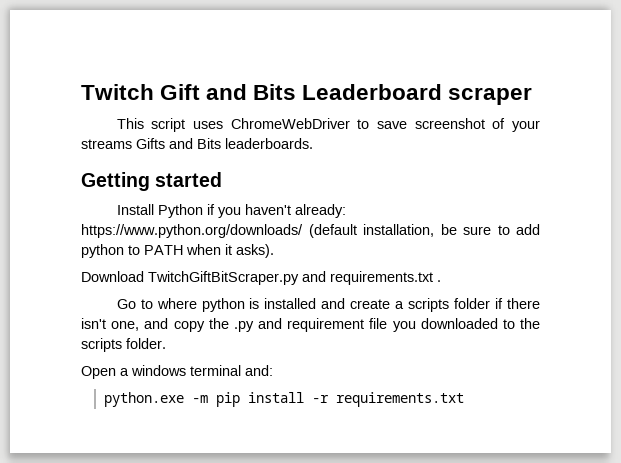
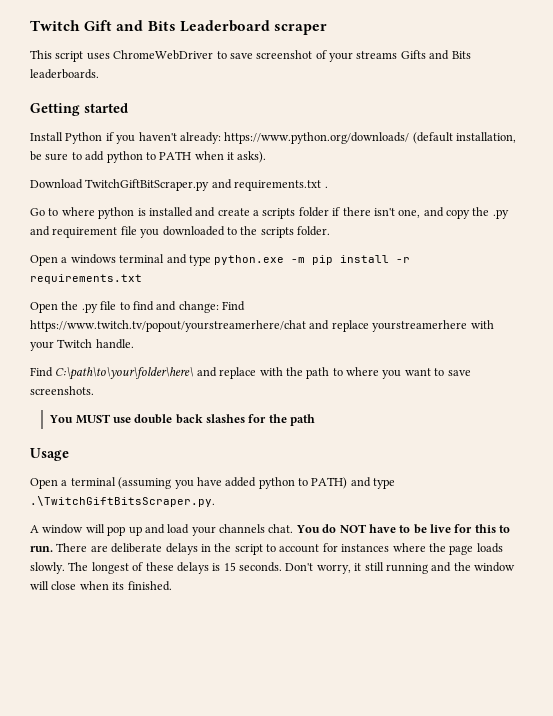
[245,365,273,376] and: // -> [166,254,211,266] and type
(465, 399) none -> [30,301,245,313] [30,320,494,332] [30,339,134,351] [30,367,471,380] [30,386,94,395] [49,414,316,426] [30,448,69,461] [30,477,396,489] [30,496,215,507] [30,524,511,536] [30,543,503,555] [30,562,515,574] [30,581,172,591] // Open the .py file to find and change: Find https://www.twitch.tv/popout/yourstreamerhere/chat and replace yourstreamerhere with your Twitch handle. // Find C:\path\to\your\folder\here\ and replace with the path to where you want to save screenshots. // You MUST use double back slashes for the path // Usage // Open a terminal (assuming you have added python to PATH) and type .\TwitchGiftBitsScraper.py. // A window will pop up and load your channels chat. You do NOT have to be live for this to run. There are deliberate delays in the script to account for instances where the page loads slowly. The longest of these delays is 15 seconds. Don't worry, it still running and the window will close when its finished.

